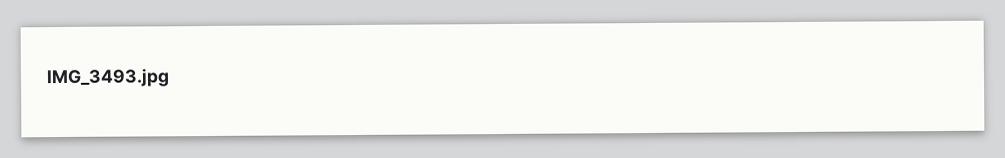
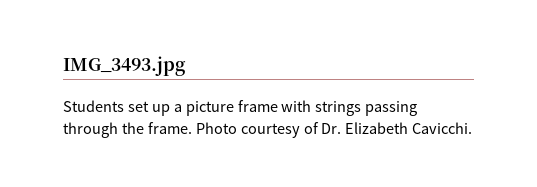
(170, 78) none -> [63,100,418,116] [63,122,473,138] // Students set up a picture frame with strings passing through the frame. Photo courtesy of Dr. Elizabeth Cavicchi.

